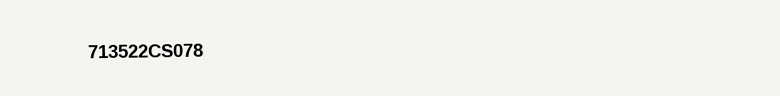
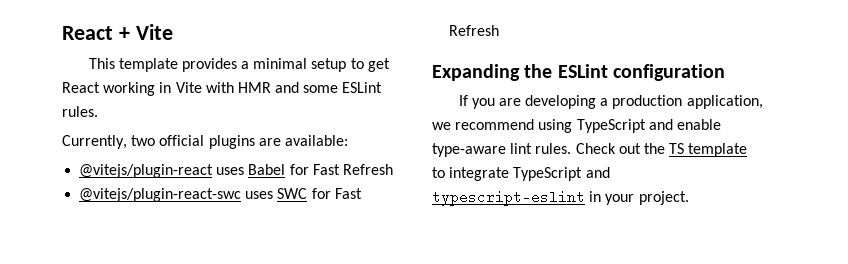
[87,43,204,59] 713522CS078 -> [62,24,173,40] [88,58,390,72] [62,82,383,96] [62,106,98,117] [62,135,348,149] [79,164,393,178] [79,188,362,202] [449,25,500,36] [432,64,725,81] [458,95,763,109] [432,119,721,133] [432,143,748,157] [432,167,610,181] [432,190,689,206] React + Vite // This template provides a minimal setup to get React working in Vite with HMR and some ESLint rules. // Currently, two official plugins are available: // @vitejs/plugin-react uses Babel for Fast Refresh // @vitejs/plugin-react-swc uses SWC for Fast Refresh // Expanding the ESLint configuration // If you are developing a production application, we recommend using TypeScript and enable type-aware lint rules. Check out the TS template to integrate TypeScript and typescript-eslint in your project.

